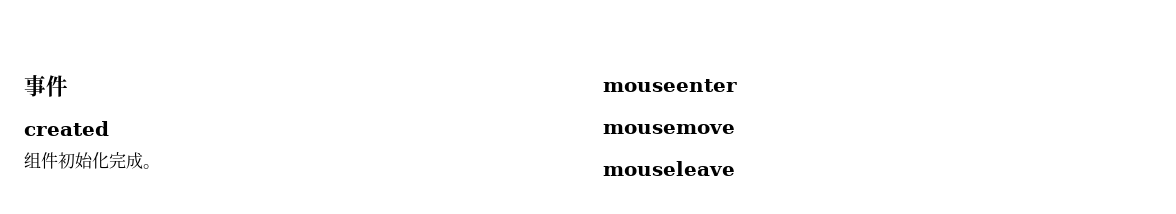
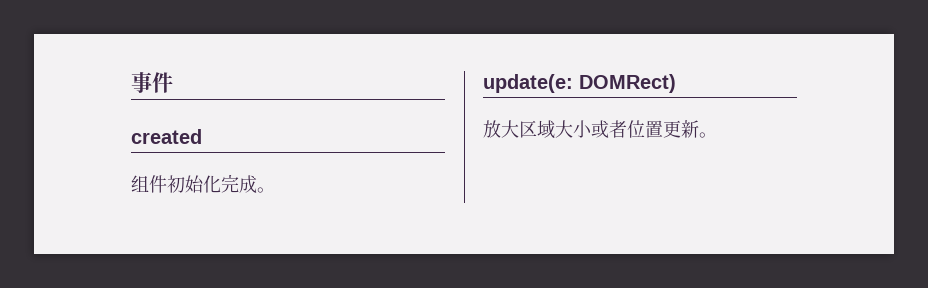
[603,79,737,92] [603,124,735,134] [603,161,735,176] mouseenter // mousemove // mouseleave -> [483,74,676,93] [483,120,717,139] update(e: DOMRect) // 放大区域大小或者位置更新。

